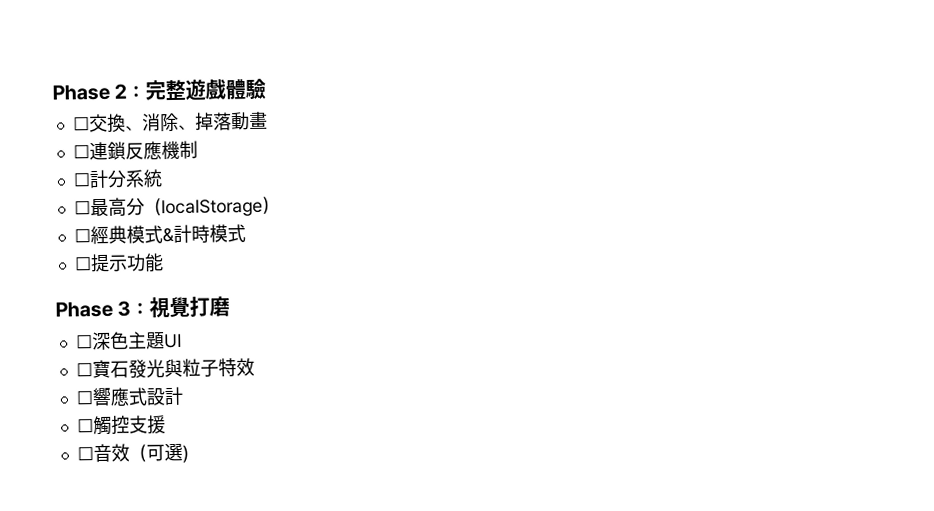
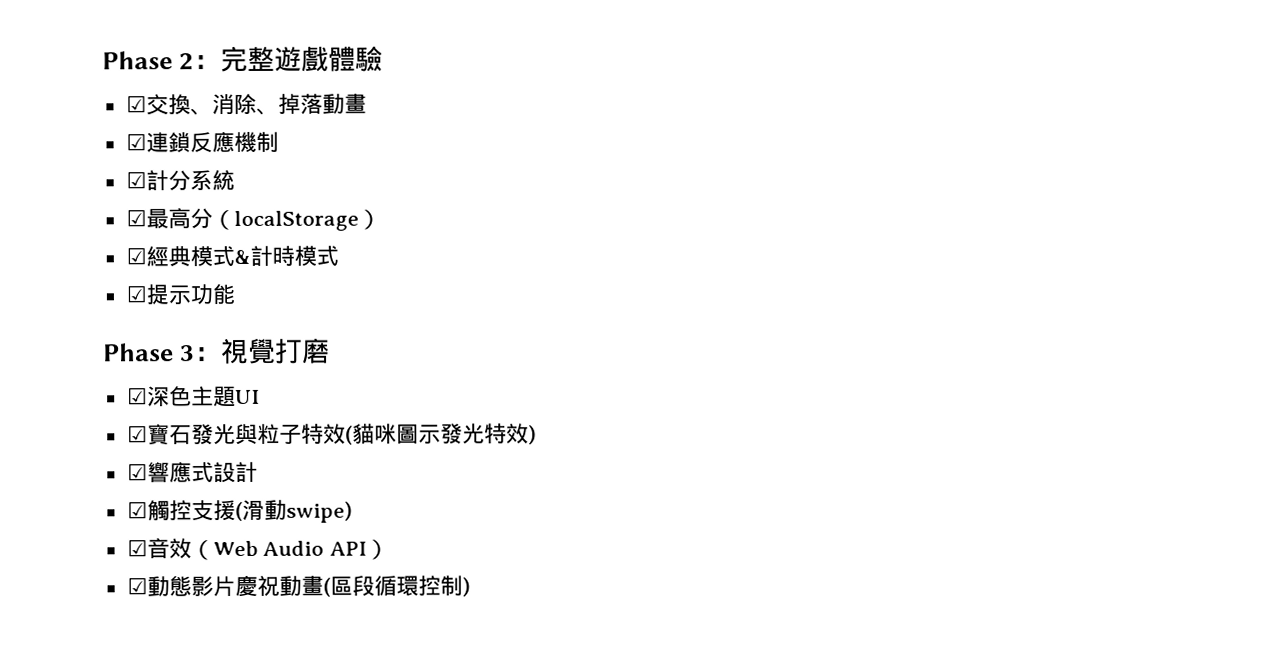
[72,116,90,131] ☐ -> [125,95,147,113] ☑
[72,144,90,159] ☐ -> [125,133,147,151] ☑
[72,172,91,187] ☐ -> [125,171,147,189] ☑
[73,200,91,215] ☐ -> [125,209,147,227] ☑
[73,228,91,243] ☐ -> [125,247,147,265] ☑
[73,256,92,271] ☐ -> [125,285,147,303] ☑
[75,334,93,349] ☐ -> [126,387,148,405] ☑
[75,362,93,377] ☐ -> [126,425,148,443] ☑
[75,390,93,405] // ☐ -> [344,423,537,445] [126,463,148,481] (貓咪圖示發光特效) // ☑
[76,418,94,433] ☐ -> [126,501,148,519] ☑
[76,442,183,463] // ☐音效（可選 -> [234,499,353,523] [126,538,390,561] [126,574,463,597] (滑動swipe) // ☑音效（Web Audio API） // ☑動態影片慶祝動畫(區段循環控制

